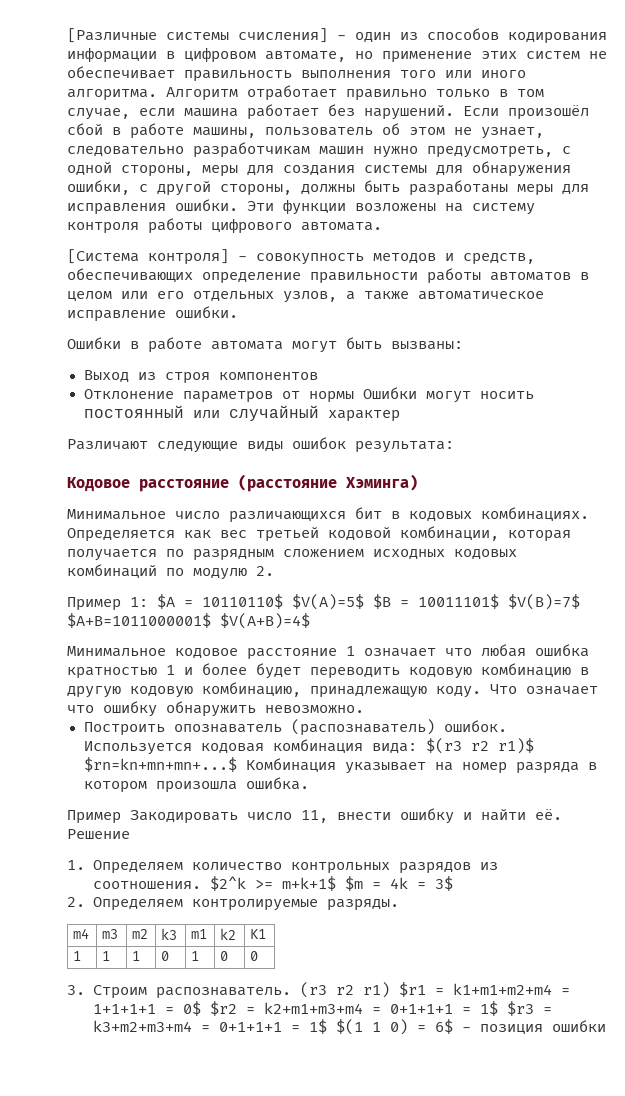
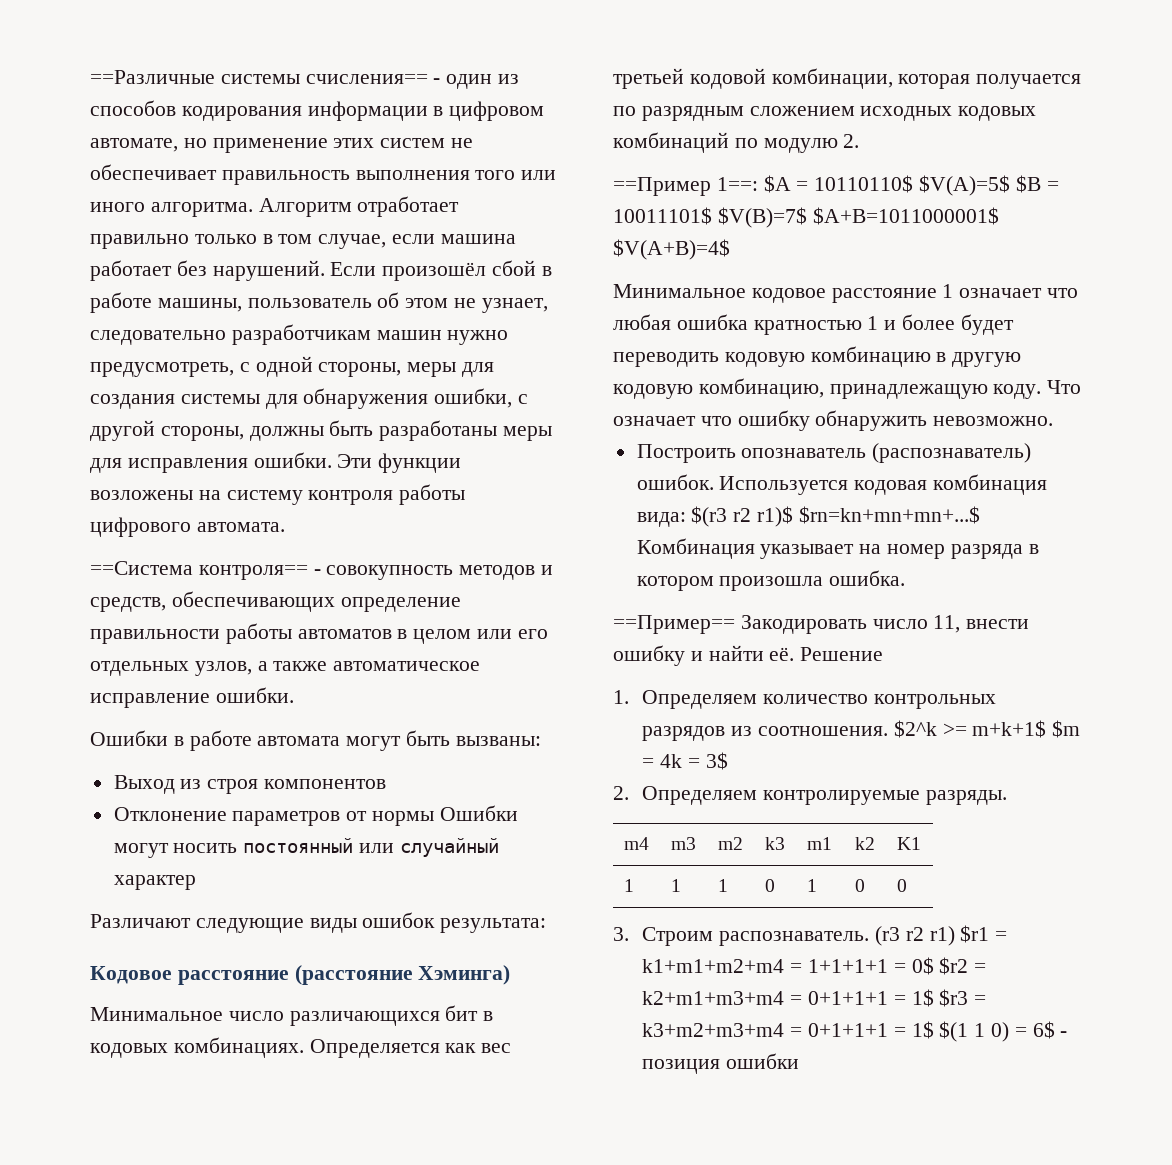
[67,28,328,43] [Различные системы счисления] -> [90,70,428,84] ==Различные системы счисления==
[67,249,229,265] [Система контроля] -> [90,561,308,580] ==Система контроля==
[67,597,148,611] Пример 1: -> [613,177,758,196] ==Пример 1==:
[67,810,121,824] Пример -> [613,615,735,634] ==Пример==

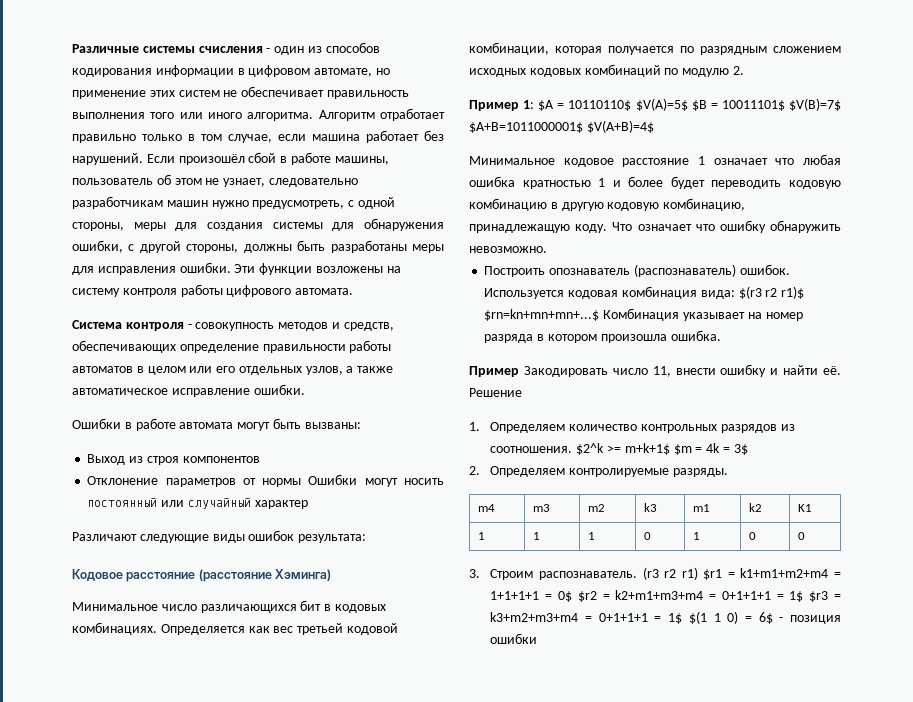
[90,70,428,84] ==Различные системы счисления== -> [72,44,263,53] Различные системы счисления
[90,561,308,580] ==Система контроля== -> [72,320,184,331] Система контроля
[613,177,758,196] ==Пример 1==: -> [469,100,535,111] Пример 1:
[613,615,735,634] ==Пример== -> [469,366,519,377] Пример

